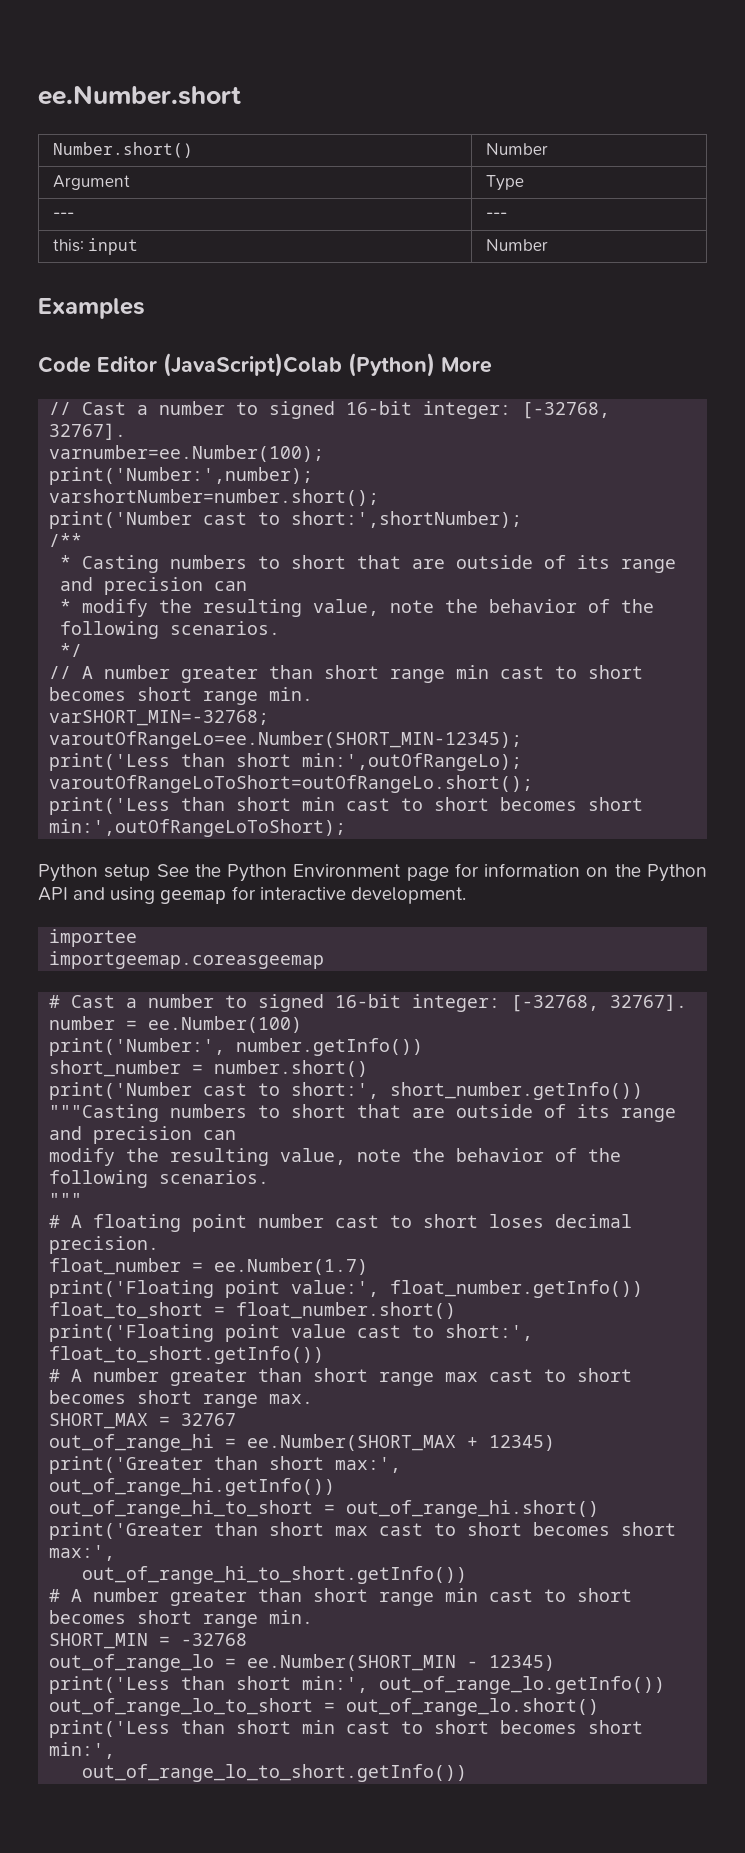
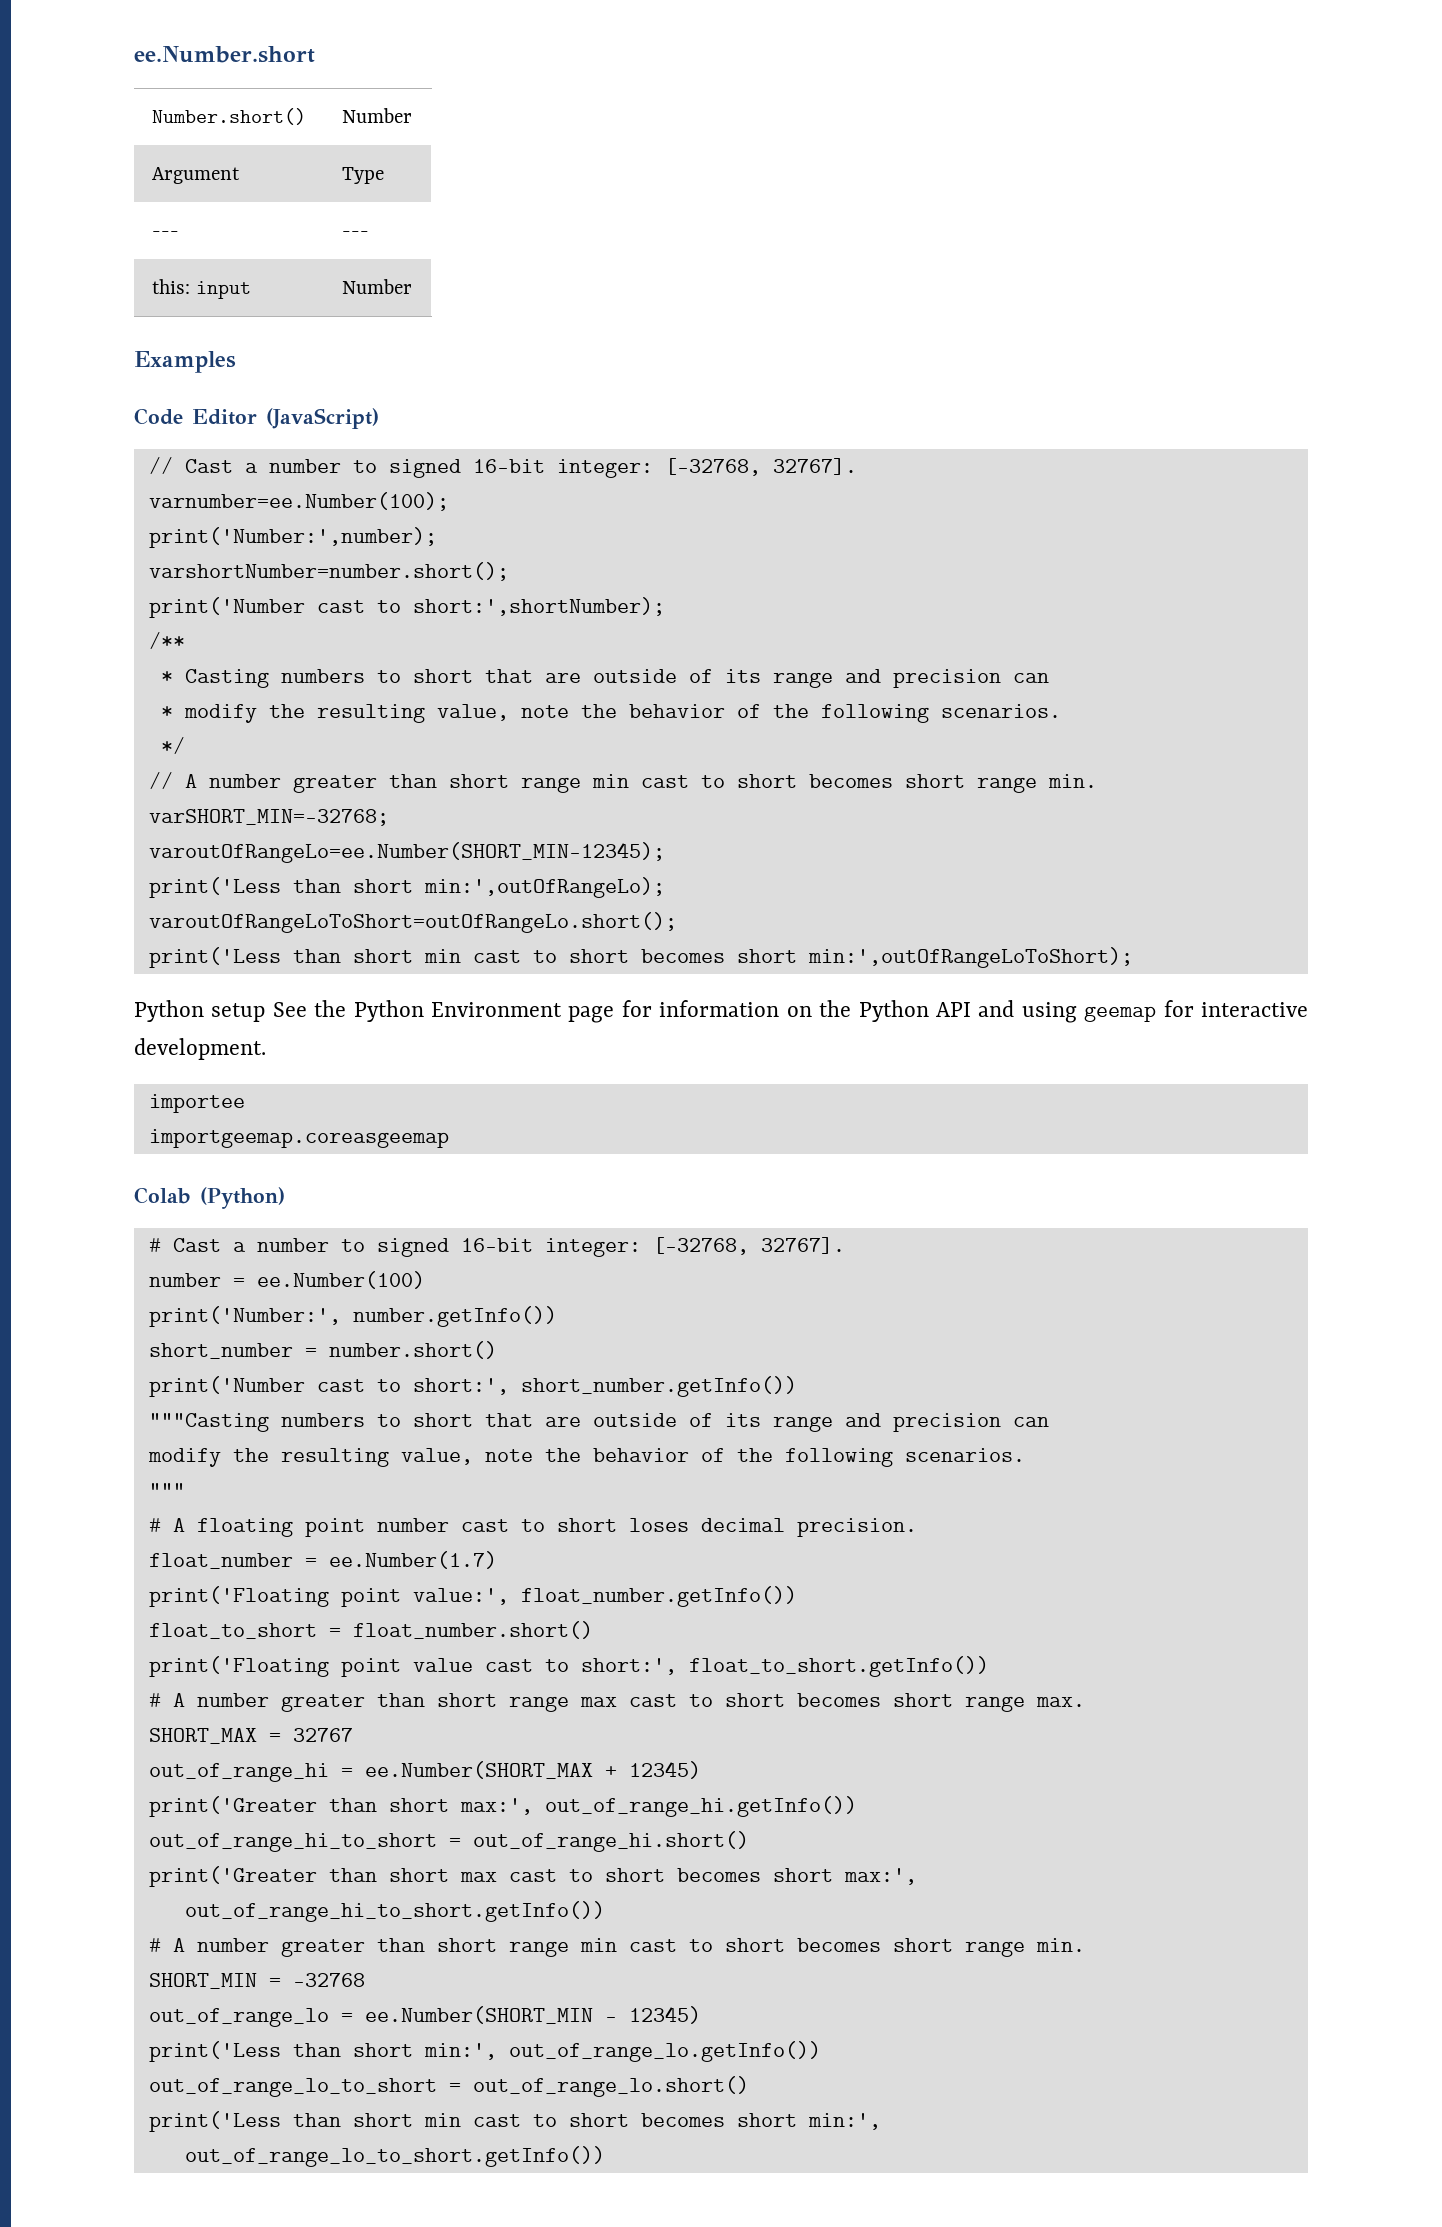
[163,353,492,377] (JavaScript)Colab (Python) More -> [266,408,379,429] (JavaScript)
(325, 960) none -> [134,1187,285,1209] // Colab (Python)

